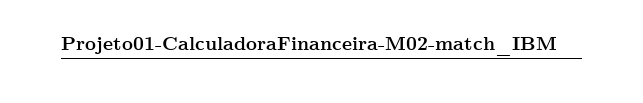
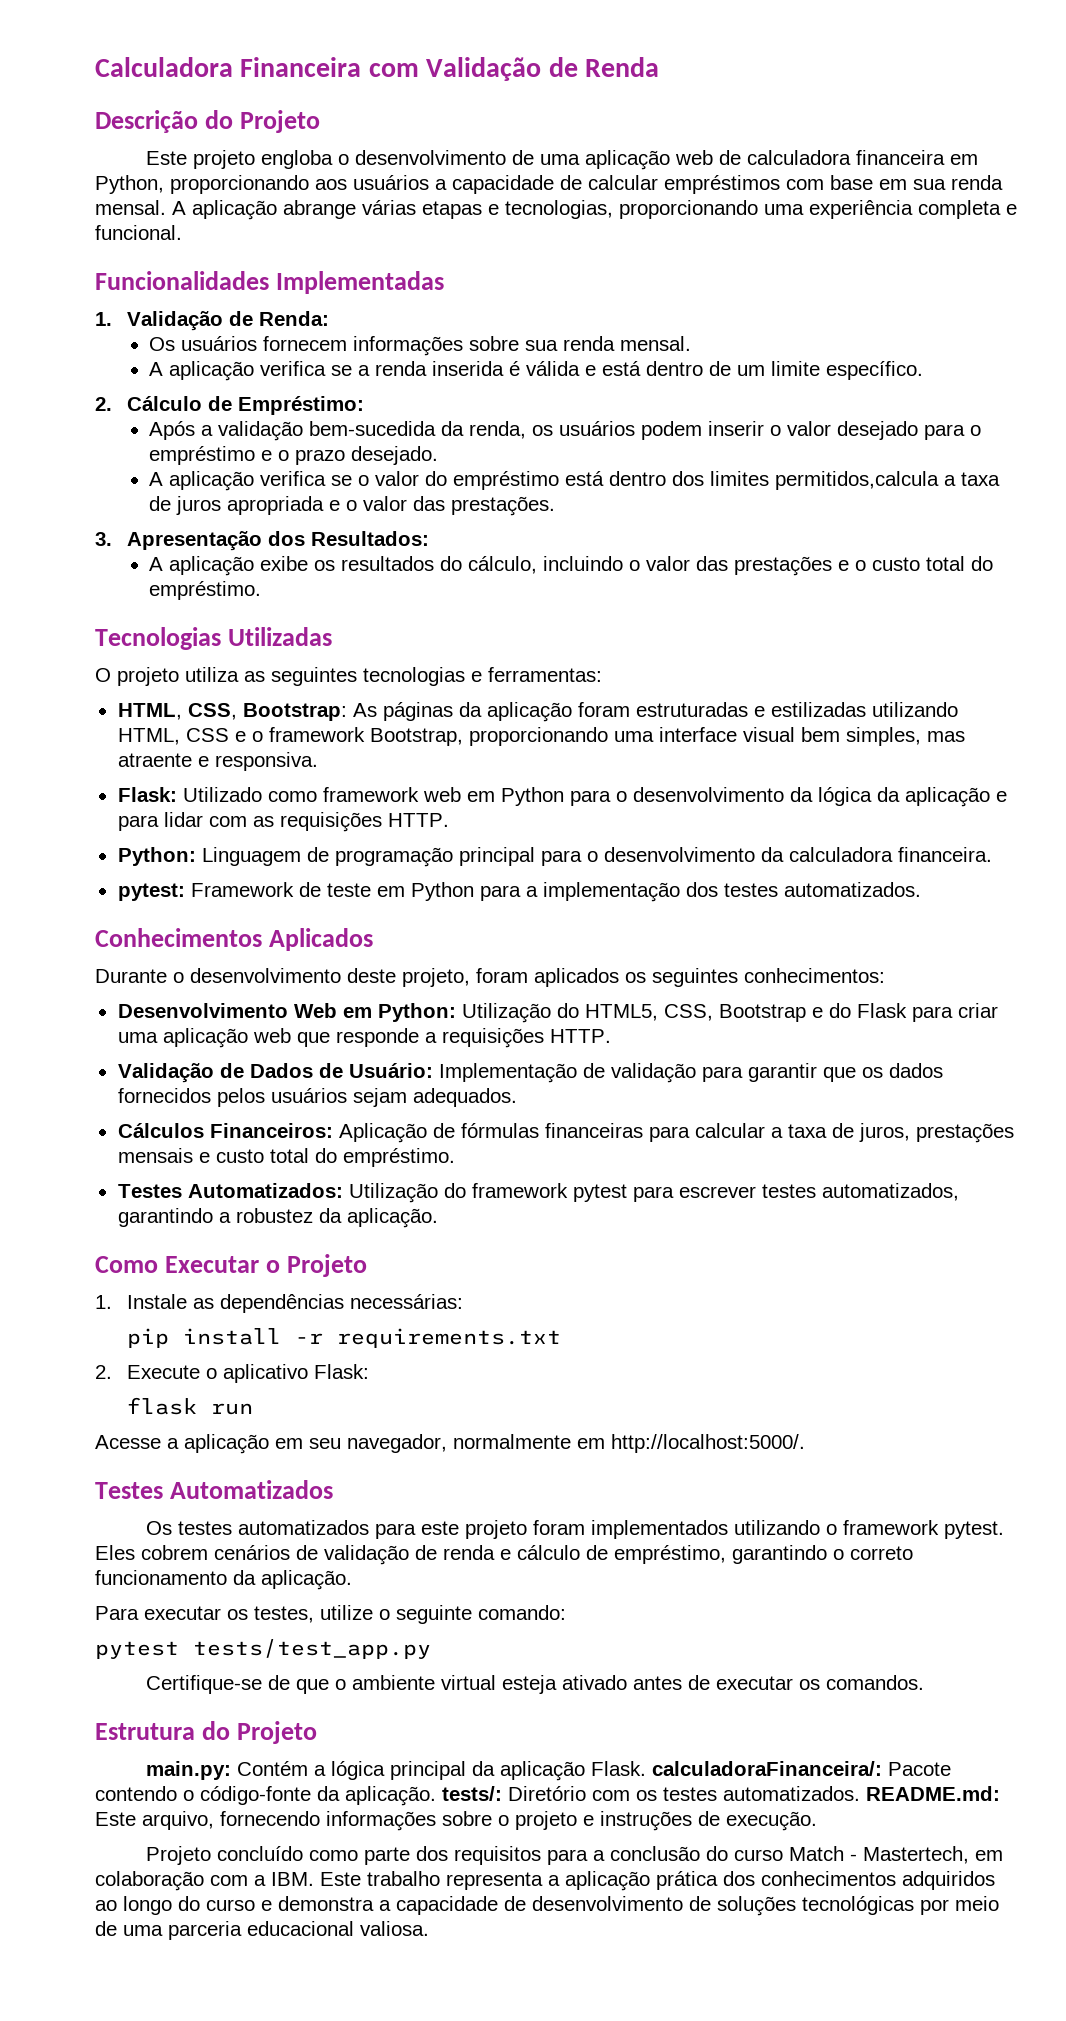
[61,36,557,56] Projeto01-CalculadoraFinanceira-M02-match_IBM -> [95,57,660,81] [95,110,320,133] [145,150,978,170] [95,175,1003,194] [95,200,1017,220] [95,225,182,240] [95,271,444,294] [95,311,329,331] [149,336,692,356] [149,361,924,381] [95,396,364,415] [149,421,982,441] [149,446,439,465] [149,471,1001,491] [149,496,556,516] [95,531,429,551] [149,556,994,576] [149,581,262,600] [95,627,332,650] [95,667,602,686] [117,702,958,722] [117,727,965,746] [117,752,318,771] [117,787,1007,807] [117,812,449,832] [117,847,992,867] [117,882,921,902] [95,928,373,951] [95,968,885,987] [117,1003,998,1023] [117,1028,611,1048] [117,1063,943,1083] [117,1088,517,1107] [117,1123,1014,1143] [117,1148,455,1167] [117,1183,959,1203] [117,1208,438,1228] [95,1254,367,1277] [95,1294,463,1313] [126,1328,561,1348] [95,1364,369,1383] [126,1397,253,1415] [95,1434,805,1454] [95,1480,333,1499] [145,1520,1004,1539] [95,1545,913,1565] [95,1570,352,1590] [95,1605,566,1624] [95,1639,431,1659] [145,1675,924,1694] [95,1721,317,1744] [145,1761,951,1781] [95,1786,1000,1806] [95,1811,817,1831] [145,1846,1003,1865] [95,1871,995,1891] [95,1896,999,1916] [95,1921,429,1940] Calculadora Financeira com Validação de Renda // Descrição do Projeto // Este projeto engloba o desenvolvimento de uma aplicação web de calculadora financeira em Python, proporcionando aos usuários a capacidade de calcular empréstimos com base em sua renda mensal. A aplicação abrange várias etapas e tecnologias, proporcionando uma experiência completa e funcional. // Funcionalidades Implementadas // 1. Validação de Renda: // Os usuários fornecem informações sobre sua renda mensal. // A aplicação verifica se a renda inserida é válida e está dentro de um limite específico. // 2. Cálculo de Empréstimo: // Após a validação bem-sucedida da renda, os usuários podem inserir o valor desejado para o empréstimo e o prazo desejado. // A aplicação verifica se o valor do empréstimo está dentro dos limites permitidos,calcula a taxa de juros apropriada e o valor das prestações. // 3. Apresentação dos Resultados: // A aplicação exibe os resultados do cálculo, incluindo o valor das prestações e o custo total do empréstimo. // Tecnologias Utilizadas // O projeto utiliza as seguintes tecnologias e ferramentas: // HTML, CSS, Bootstrap: As páginas da aplicação foram estruturadas e estilizadas utilizando HTML, CSS e o framework Bootstrap, proporcionando uma interface visual bem simples, mas atraente e responsiva. // Flask: Utilizado como framework web em Python para o desenvolvimento da lógica da aplicação e para lidar com as requisições HTTP. // Python: Linguagem de programação principal para o desenvolvimento da calculadora financeira. // pytest: Framework de teste em Python para a implementação dos testes automatizados. // Conhecimentos Aplicados // Durante o desenvolvimento deste projeto, foram aplicados os seguintes conhecimentos: // Desenvolvimento Web em Python: Utilização do HTML5, CSS, Bootstrap e do Flask para criar uma aplicação web que responde a requisições HTTP. // Validação de Dados de Usuário: Implementação de validação para garantir que os dados fornecidos pelos usuários sejam adequados. // Cálculos Financeiros: Aplicação de fórmulas financeiras para calcular a taxa de juros, prestações mensais e custo total do empréstimo. // Testes Automatizados: Utilização do framework pytest para escrever testes automatizados, garantindo a robustez da aplicação. // Como Executar o Projeto // 1. Instale as dependências necessárias: // pip install -r requirements.txt // 2. Execute o aplicativo Flask: // flask run // Acesse a aplicação em seu navegador, normalmente em http://localhost:5000/. // Testes Automatizados // Os testes automatizados para este projeto foram implementados utilizando o framework pytest. Eles cobrem cenários de validação de renda e cálculo de empréstimo, garantindo o correto funcionamento da aplicação. // Para executar os testes, utilize o seguinte comando: // pytest tests/test_app.py // Certifique-se de que o ambiente virtual esteja ativado antes de executar os comandos. // Estrutura do Projeto // main.py: Contém a lógica principal da aplicação Flask. calculadoraFinanceira/: Pacote contendo o código-fonte da aplicação. tests/: Diretório com os testes automatizados. README.md: Este arquivo, fornecendo informações sobre o projeto e instruções de execução. // Projeto concluído como parte dos requisitos para a conclusão do curso Match - Mastertech, em colaboração com a IBM. Este trabalho representa a aplicação prática dos conhecimentos adquiridos ao longo do curso e demonstra a capacidade de desenvolvimento de soluções tecnológicas por meio de uma parceria educacional valiosa.

